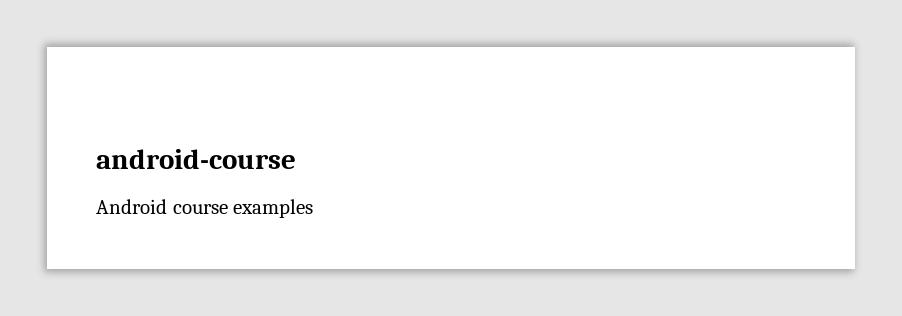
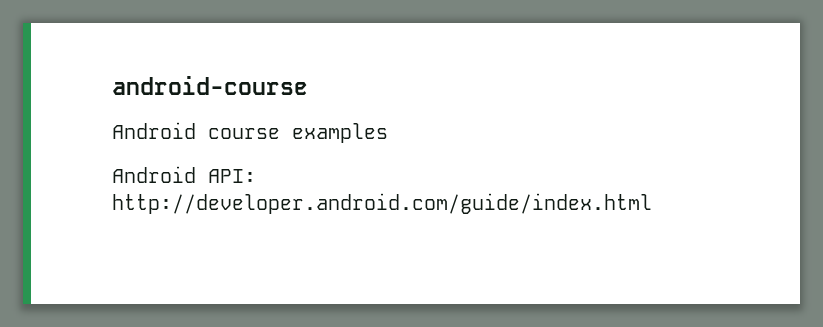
(314, 208) none -> [112,166,256,183] [112,193,652,214] // Android API: http://developer.android.com/guide/index.html

